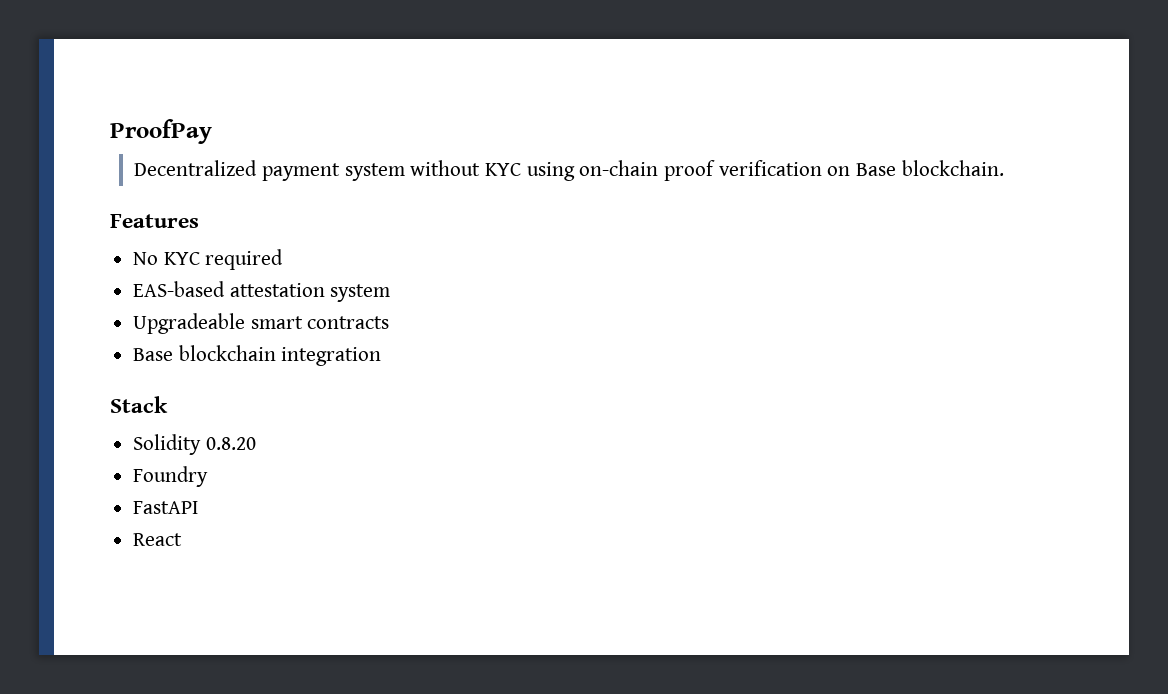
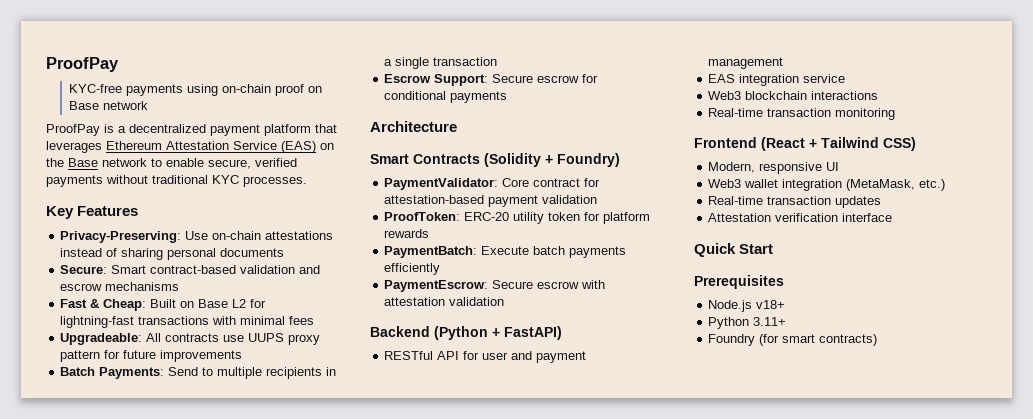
[134,160,521,181] Decentralized payment system without KYC -> [68,84,183,96] KYC-free payments
[718,160,1004,176] [110,214,199,228] [133,249,284,270] [133,281,391,302] [133,313,390,334] [133,345,382,366] [110,396,168,413] [133,434,256,455] [133,466,209,487] [133,501,199,514] [133,533,183,546] verification on Base blockchain. // Features // No KYC required // EAS-based attestation system // Upgradeable smart contracts // Base blockchain integration // Stack // Solidity 0.8.20 // Foundry // FastAPI // React -> [307,86,322,93] [68,101,148,110] [46,124,337,136] [46,141,334,153] [46,158,297,169] [46,175,307,187] [46,206,139,219] [60,231,334,243] [60,248,285,260] [60,265,321,274] [60,282,180,291] [60,299,267,311] [60,316,315,328] [60,333,321,345] [60,350,243,362] [60,367,337,379] [384,57,498,69] [384,74,599,86] [384,91,508,103] [370,121,457,132] [370,153,620,167] [384,178,601,190] [384,195,598,207] [384,212,651,224] [384,229,430,238] [384,246,627,258] [384,263,441,275] [384,280,606,292] [384,297,505,306] [370,326,562,340] [384,351,587,363] [708,57,784,69] [708,74,846,86] [708,91,879,100] [708,108,896,120] [694,137,916,151] [708,162,840,174] [708,179,946,191] [708,196,882,208] [708,213,893,222] [694,243,774,257] [694,275,784,289] [708,300,786,312] [708,317,787,329] [708,334,878,346] on Base network // ProofPay is a decentralized payment platform that leverages Ethereum Attestation Service (EAS) on the Base network to enable secure, verified payments without traditional KYC processes. // Key Features // Privacy-Preserving: Use on-chain attestations instead of sharing personal documents // Secure: Smart contract-based validation and escrow mechanisms // Fast & Cheap: Built on Base L2 for lightning-fast transactions with minimal fees // Upgradeable: All contracts use UUPS proxy pattern for future improvements // Batch Payments: Send to multiple recipients in a single transaction // Escrow Support: Secure escrow for conditional payments // Architecture // Smart Contracts (Solidity + Foundry) // PaymentValidator: Core contract for attestation-based payment validation // ProofToken: ERC-20 utility token for platform rewards // PaymentBatch: Execute batch payments efficiently // PaymentEscrow: Secure escrow with attestation validation // Backend (Python + FastAPI) // RESTful API for user and payment management // EAS integration service // Web3 blockchain interactions // Real-time transaction monitoring // Frontend (React + Tailwind CSS) // Modern, responsive UI // Web3 wallet integration (MetaMask, etc.) // Real-time transaction updates // Attestation verification interface // Quick Start // Prerequisites // Node.js v18+ // Python 3.11+ // Foundry (for smart contracts)

